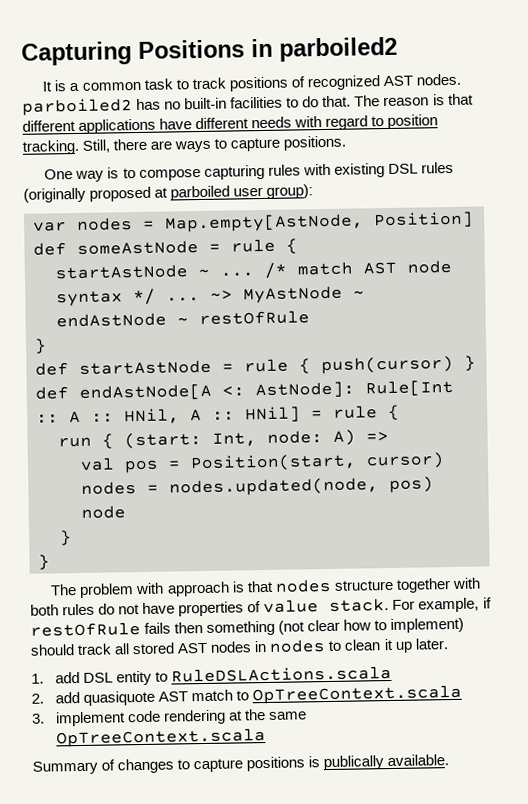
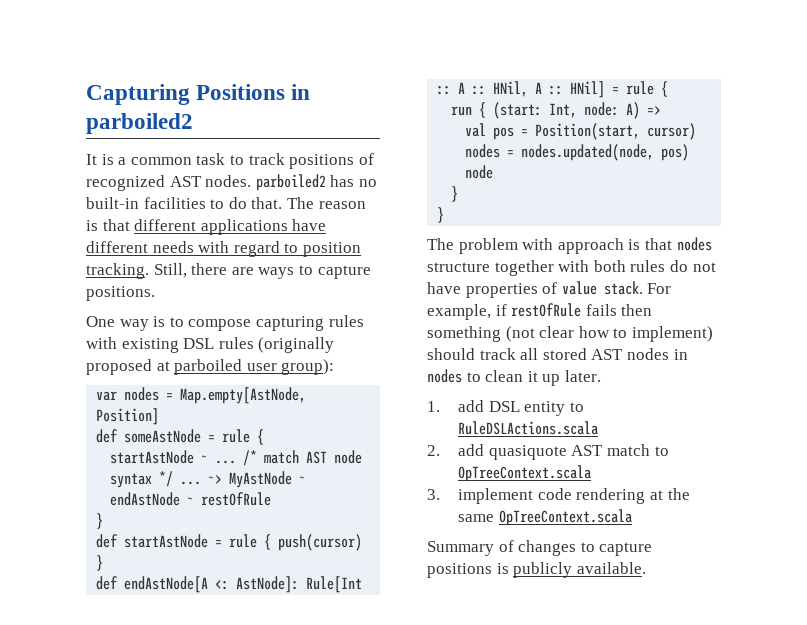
[323,755,385,771] publically -> [513,562,573,578] publicly

